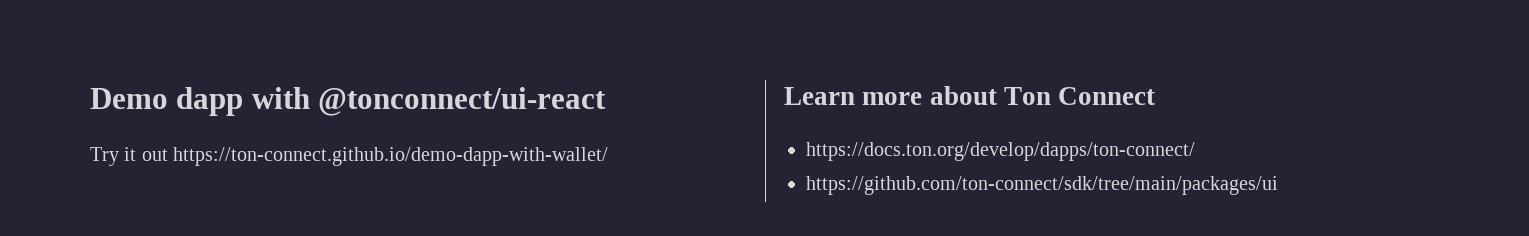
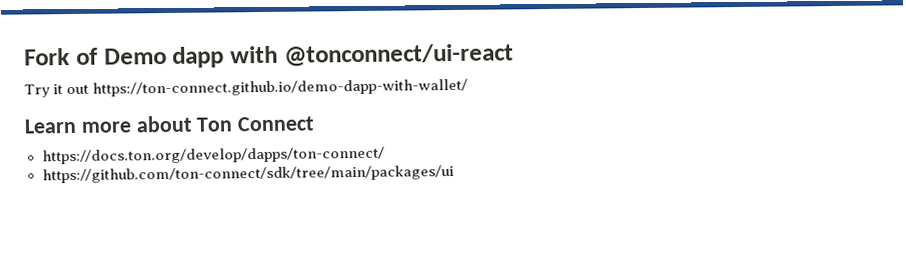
(90, 98) none -> [24,47,98,66] Fork of

